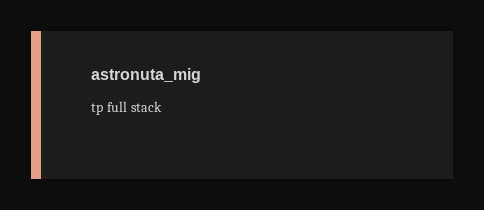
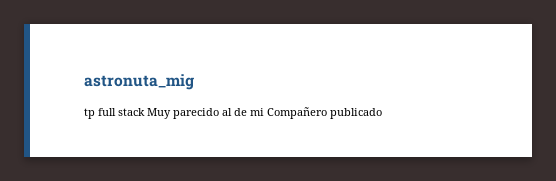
(162, 106) none -> [147,107,382,119] Muy parecido al de mi Compañero publicado

